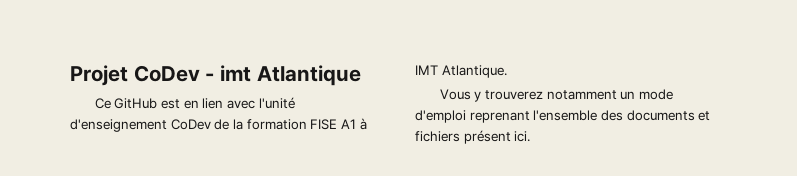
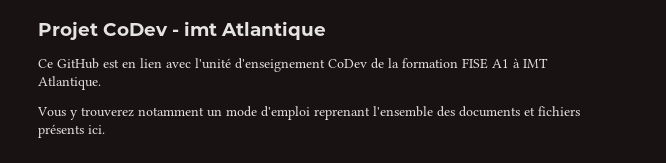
[463,130,511,144] présent -> [38,124,84,138] présents

